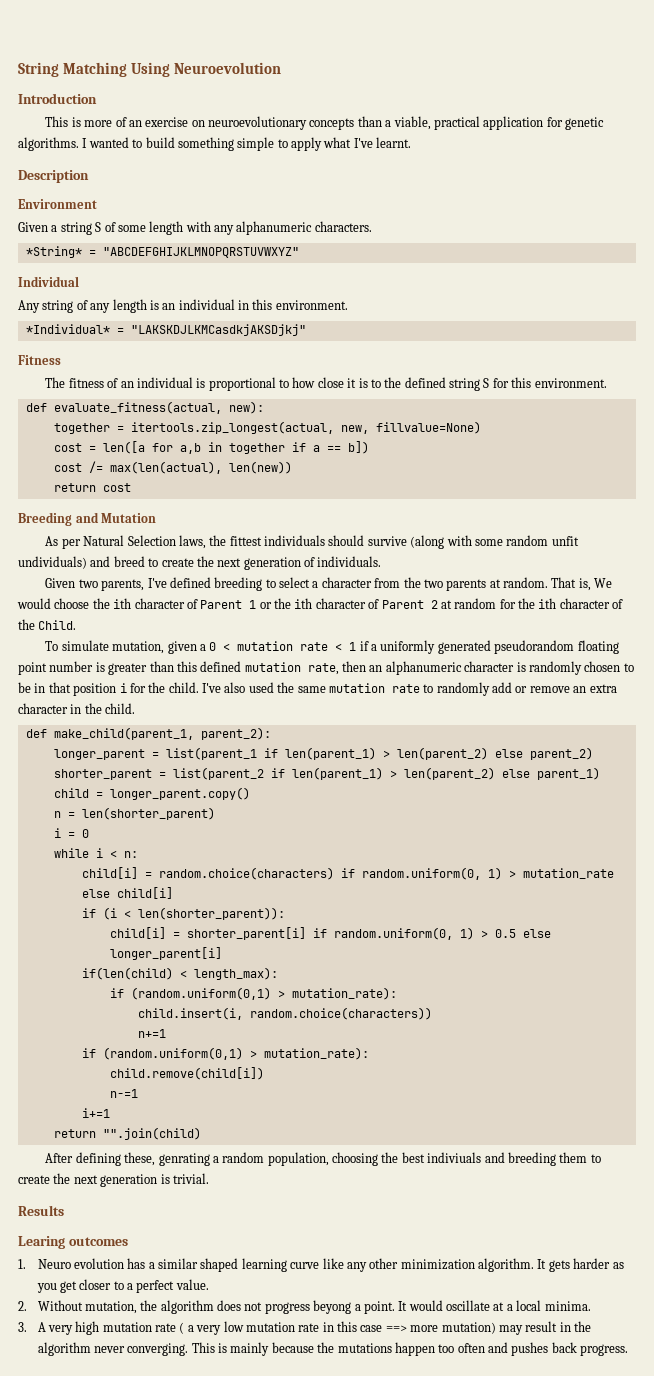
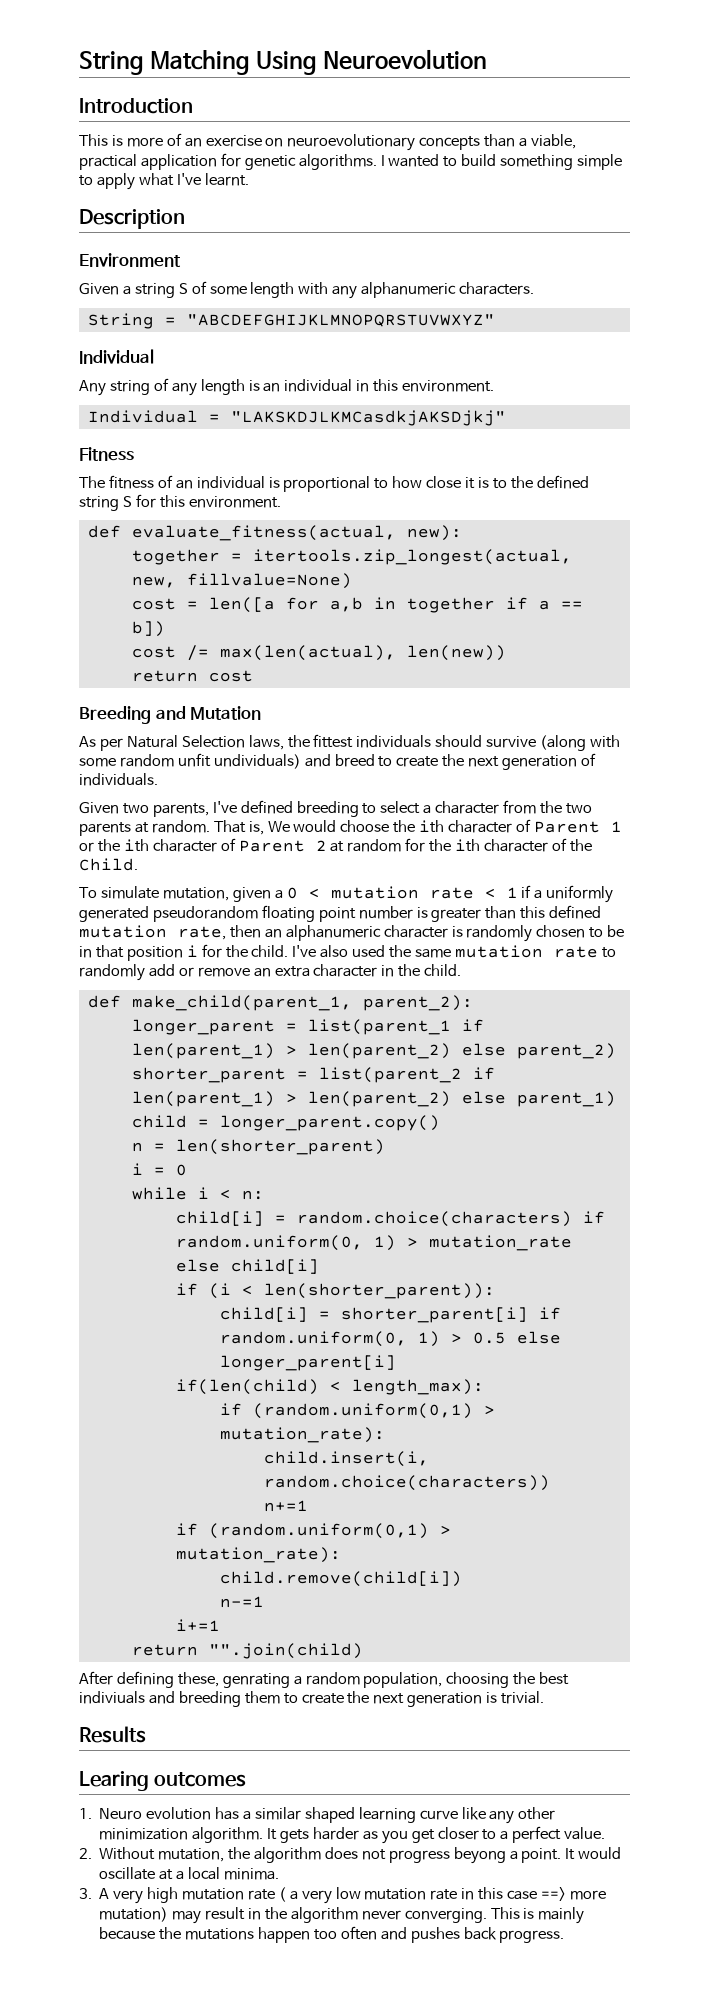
[25,246,82,258] *String* -> [87,313,154,329] String
[25,324,110,334] *Individual* -> [87,410,198,423] Individual

